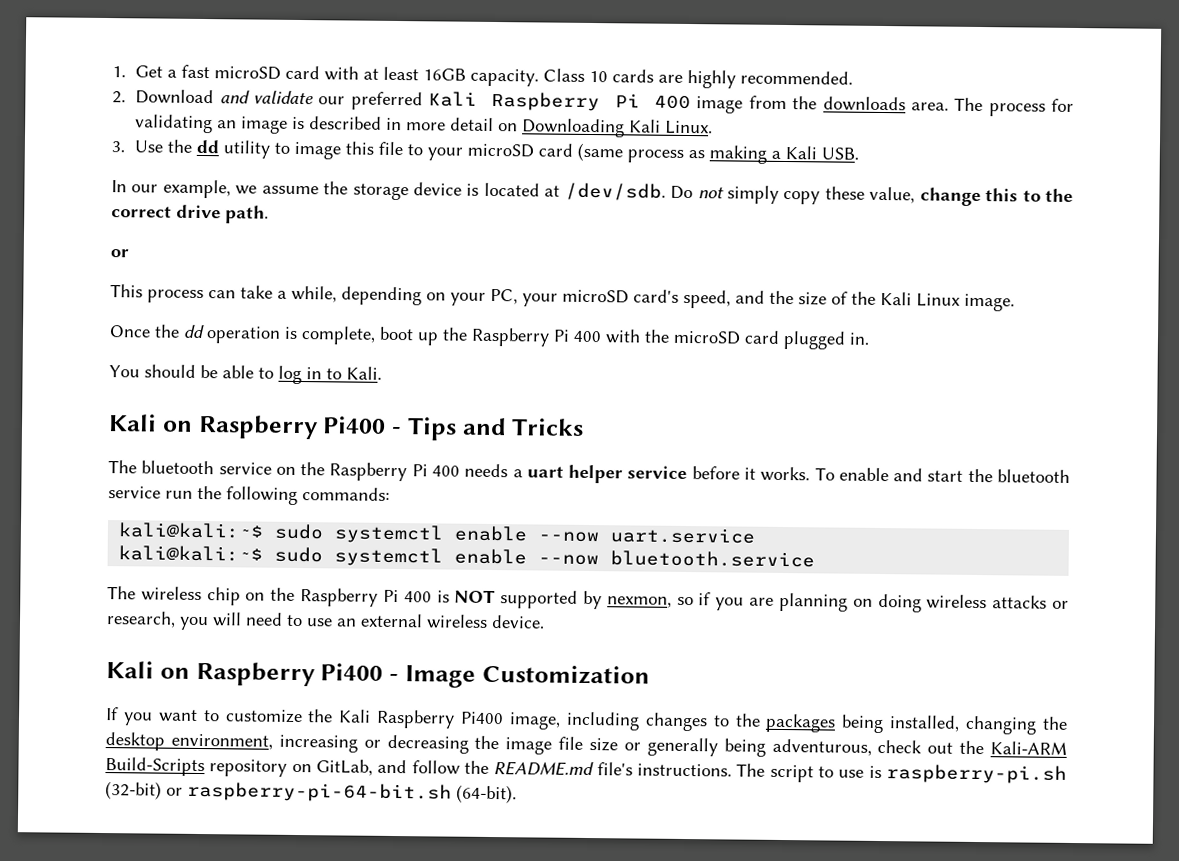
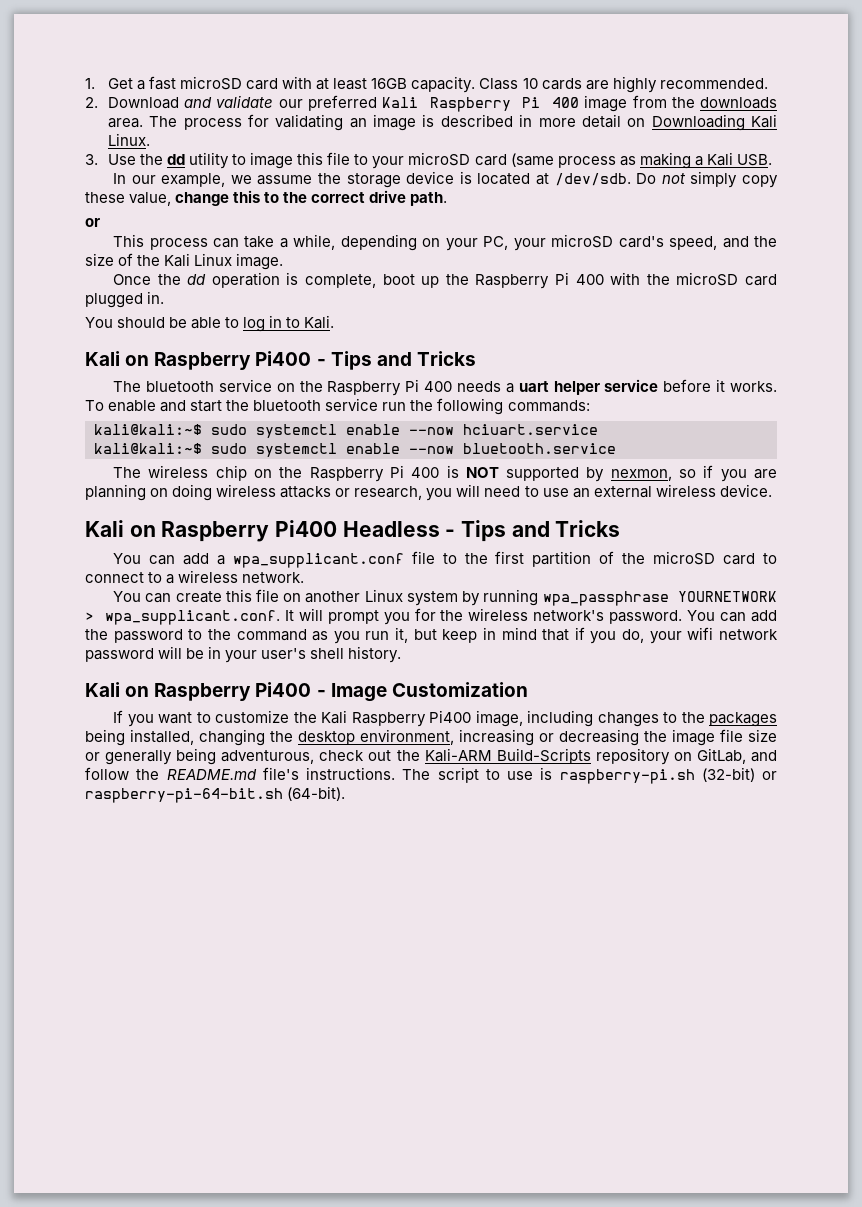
[610,527,756,544] uart.service -> [463,424,598,435] hciuart.service
(545, 622) none -> [85,520,621,542] [113,551,777,568] [85,570,305,584] [113,589,778,606] [85,608,777,625] [85,627,779,644] [85,646,402,663] // Kali on Raspberry Pi400 Headless - Tips and Tricks // You can add a wpa_supplicant.conf file to the first partition of the microSD card to connect to a wireless network. // You can create this file on another Linux system by running wpa_passphrase YOURNETWORK > wpa_supplicant.conf. It will prompt you for the wireless network's password. You can add the password to the command as you run it, but keep in mind that if you do, your wifi network password will be in your user's shell history.

